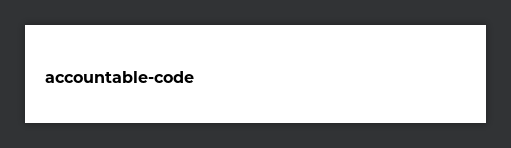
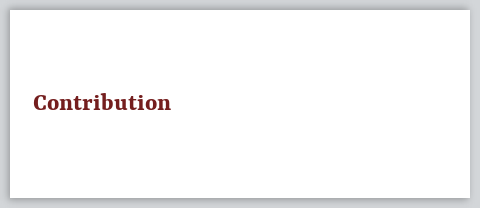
[45,71,194,83] accountable-code -> [33,93,171,110] Contribution

